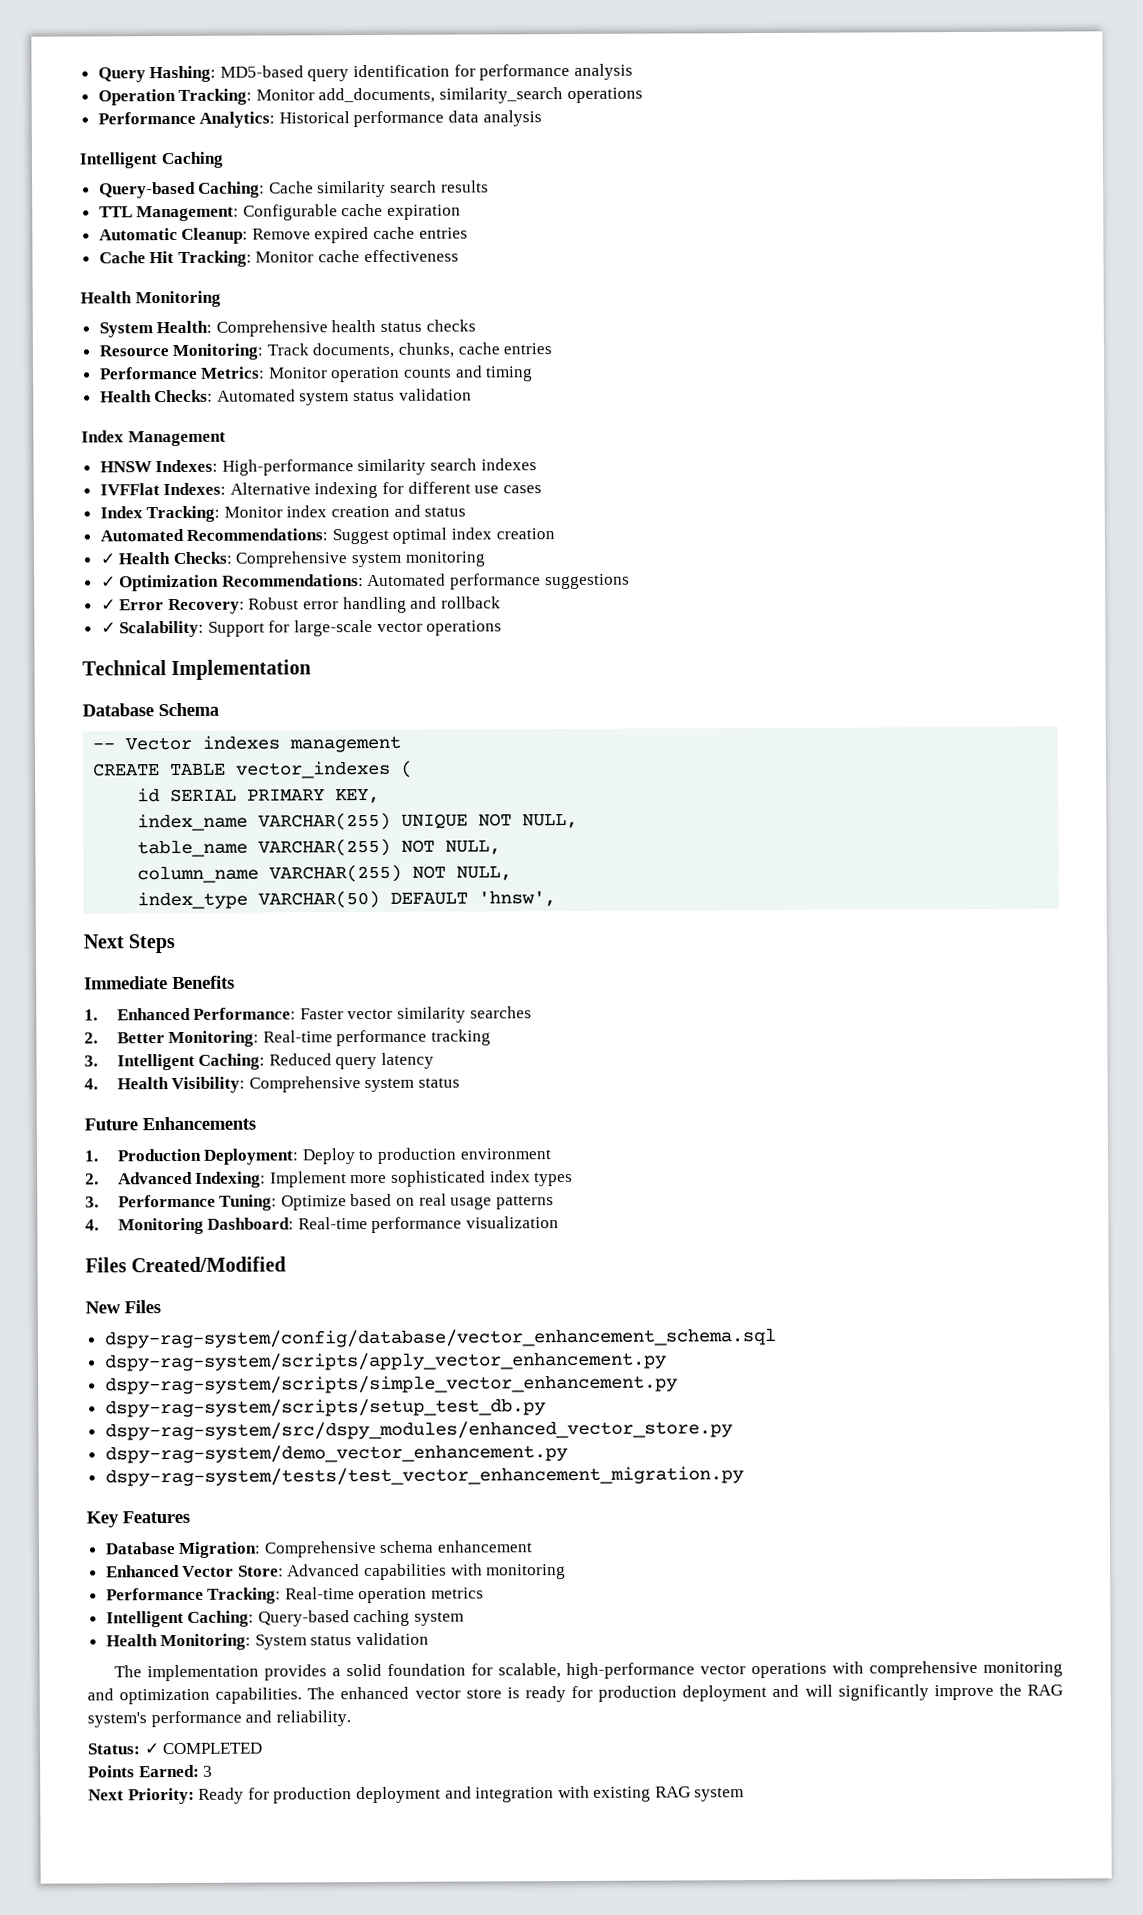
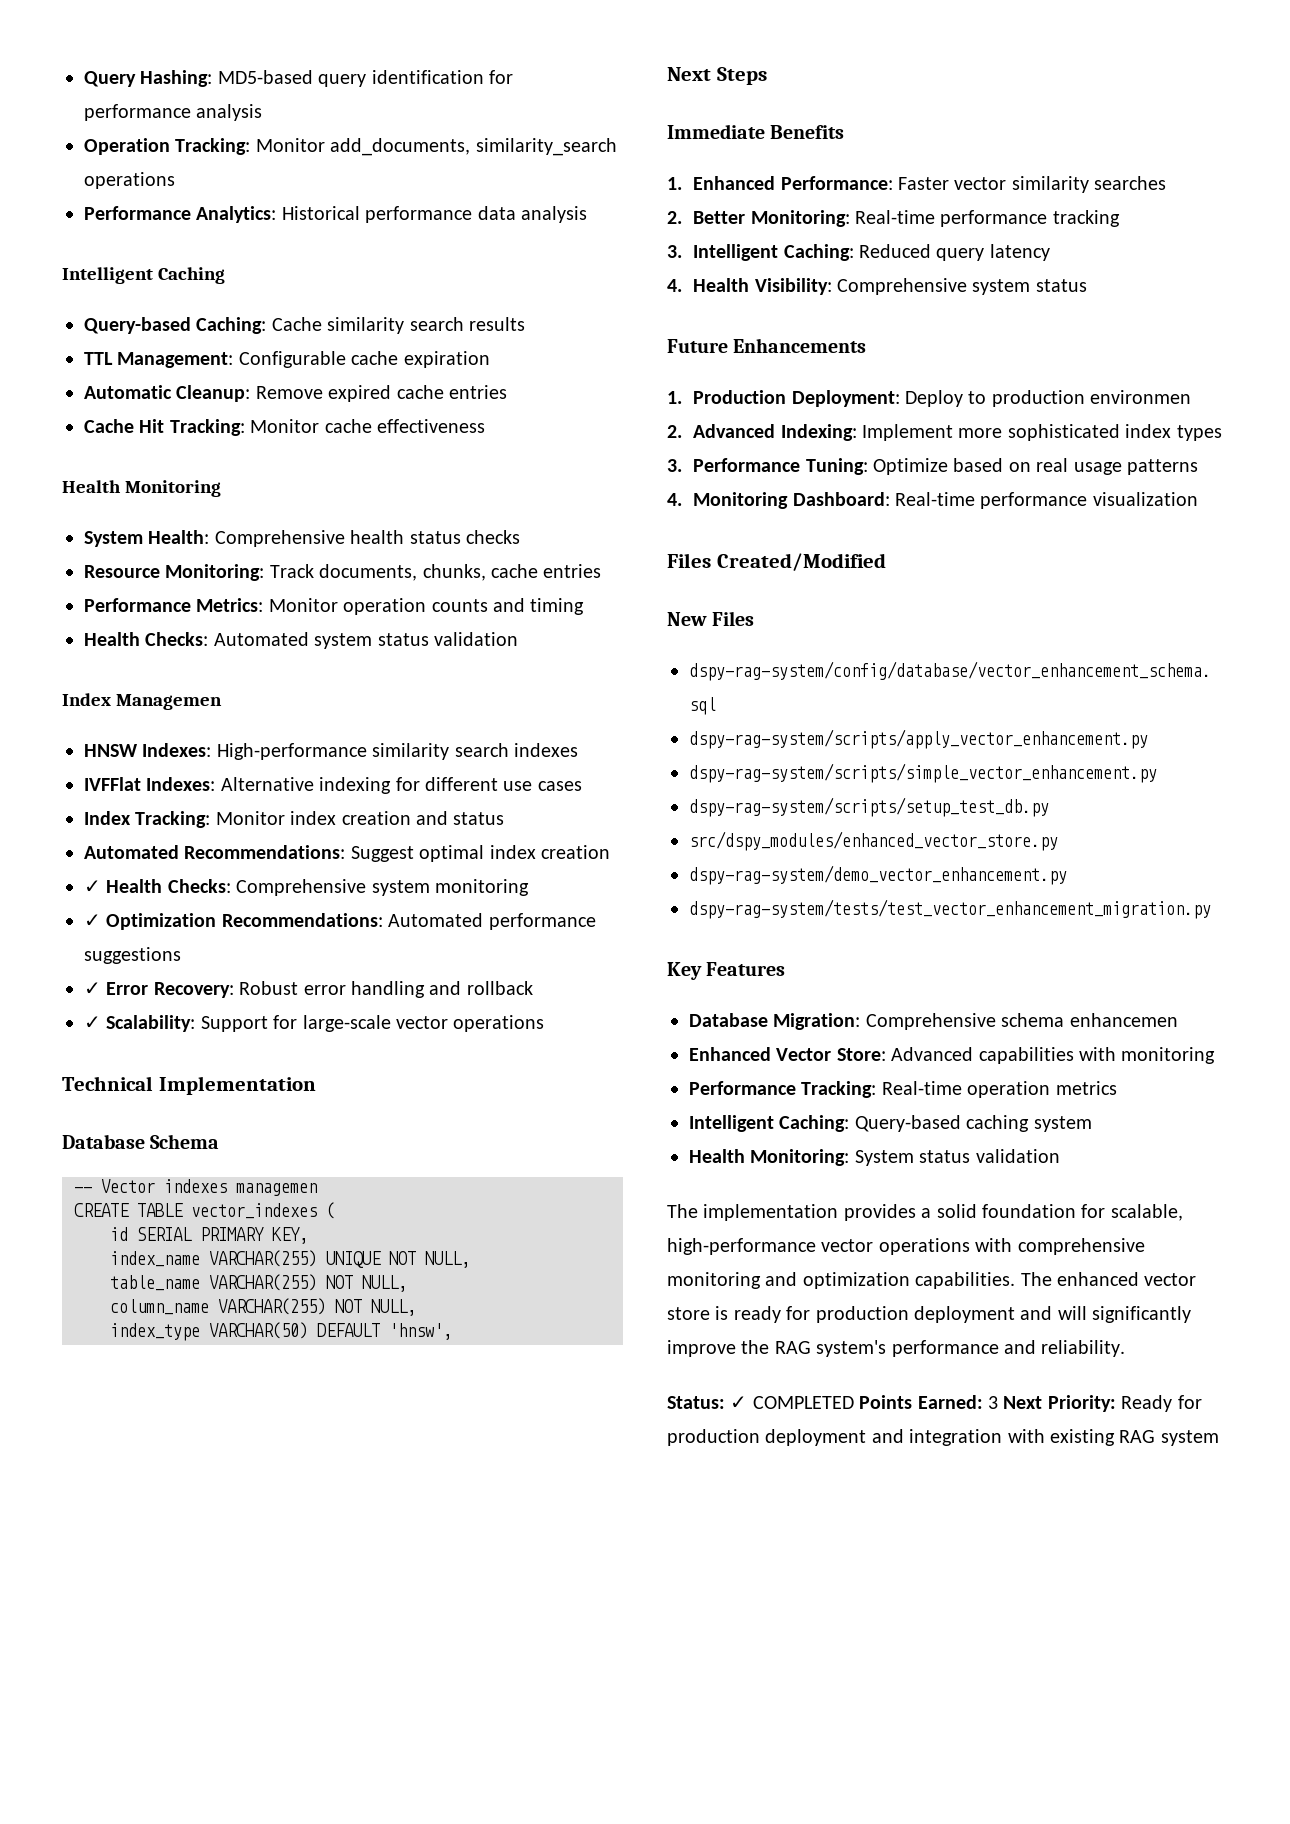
[127,430,226,447] Management -> [116,694,223,710] Managemen
[289,735,402,753] management -> [236,1183,317,1196] managemen
[459,1148,552,1160] environment -> [1090,390,1192,404] environmen
[104,1420,733,1441] dspy-rag-system/src/dspy_modules/enhanced_vector_store.py -> [689,831,1058,851] src/dspy_modules/enhanced_vector_store.py
[437,1540,534,1553] enhancement -> [1069,1013,1178,1027] enhancemen
(264, 1748) // -> (854, 1402) none
(214, 1771) // -> (998, 1402) none

